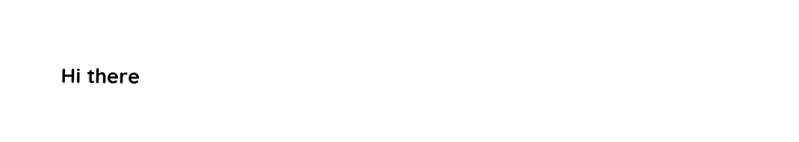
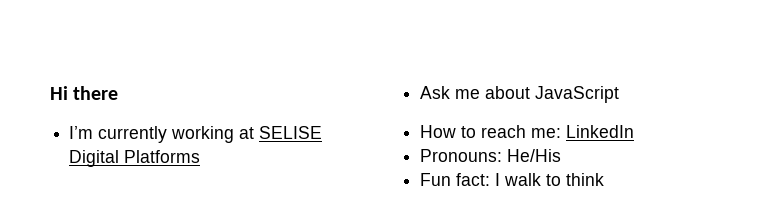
(141, 76) none -> [69,126,323,143] [69,150,201,167] [420,86,620,103] [420,125,635,138] [420,149,562,162] [420,173,605,186] // I’m currently working at SELISE Digital Platforms // Ask me about JavaScript // How to reach me: LinkedIn // Pronouns: He/His // Fun fact: I walk to think

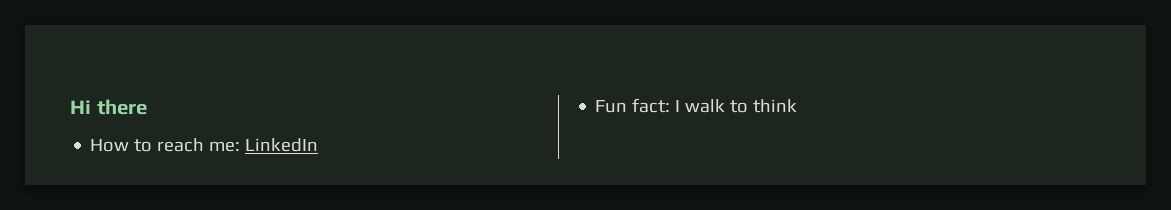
[69,126,323,143] [69,150,201,167] [420,86,620,103] // I’m currently working at SELISE Digital Platforms // Ask me about JavaScript -> (147, 107) none
[420,149,562,162] // Pronouns: He/His -> (319, 145) none

